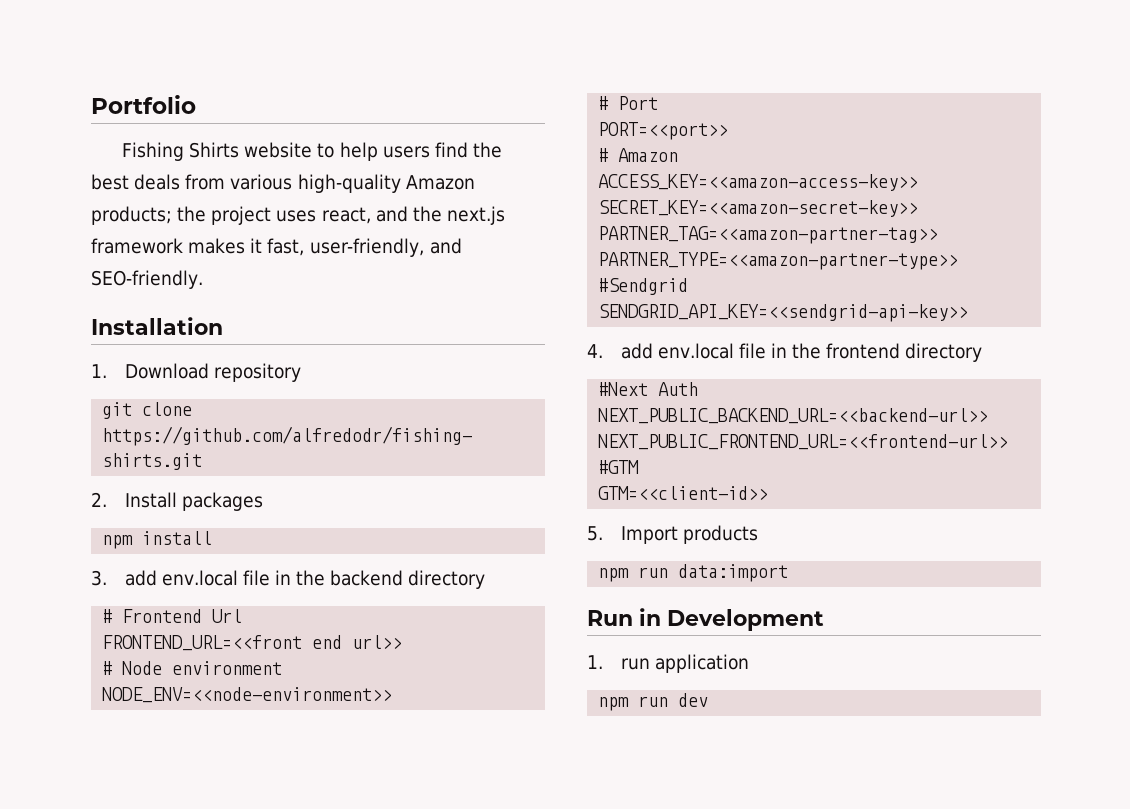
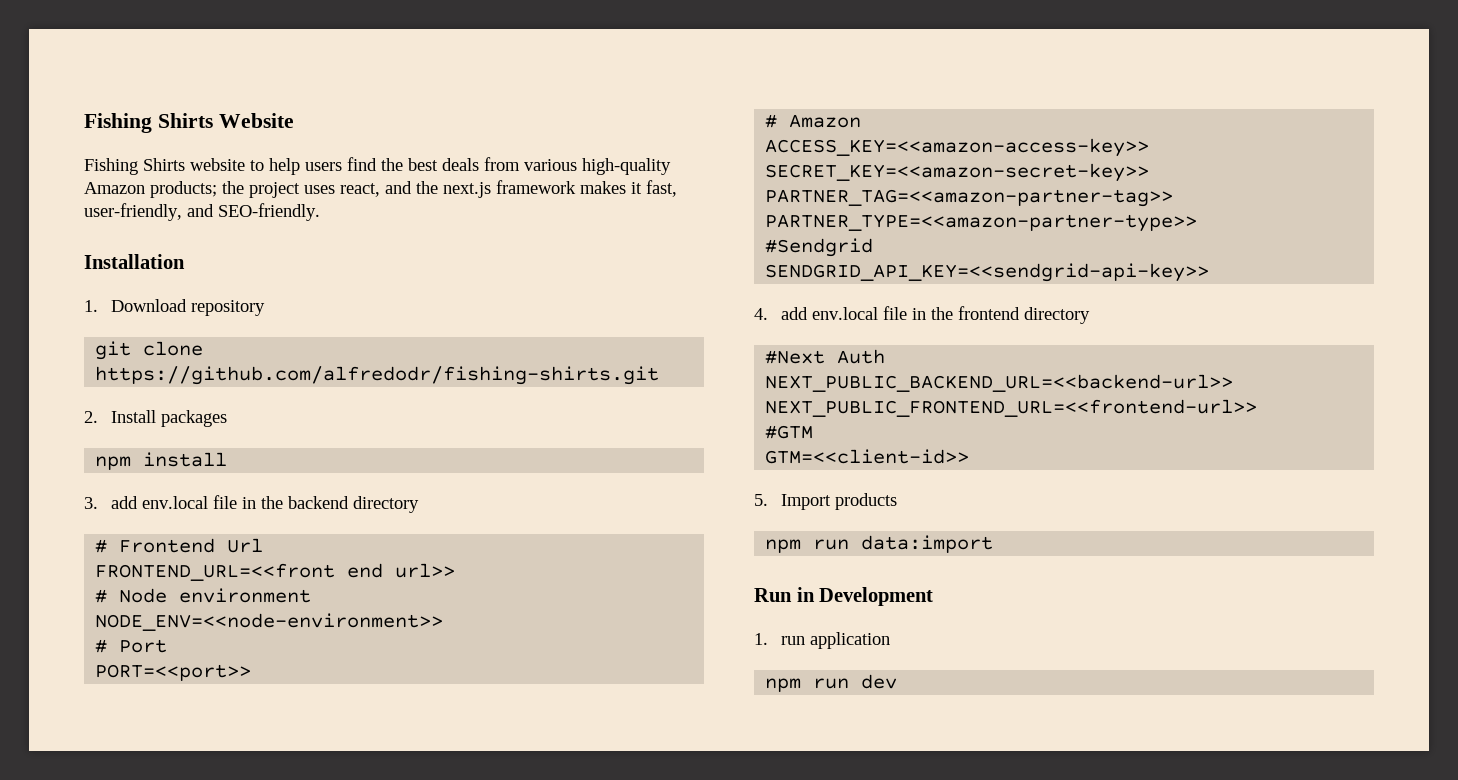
[91,95,196,114] Portfolio -> [84,113,294,133] Fishing Shirts Website

